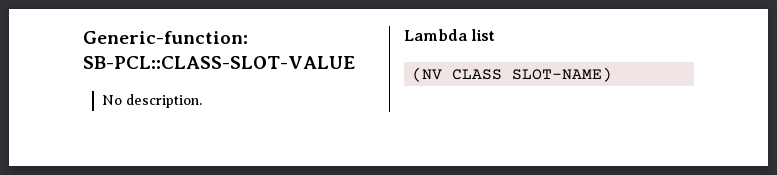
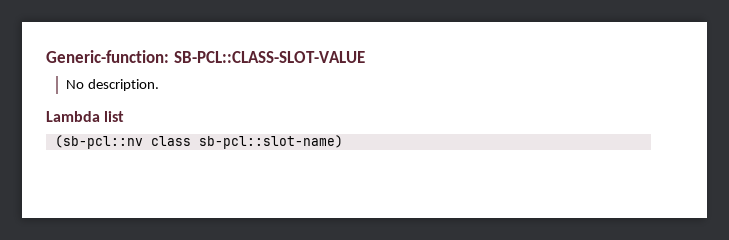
[412,67,613,82] (NV CLASS SLOT-NAME) -> [54,135,343,149] (sb-pcl::nv class sb-pcl::slot-name)

